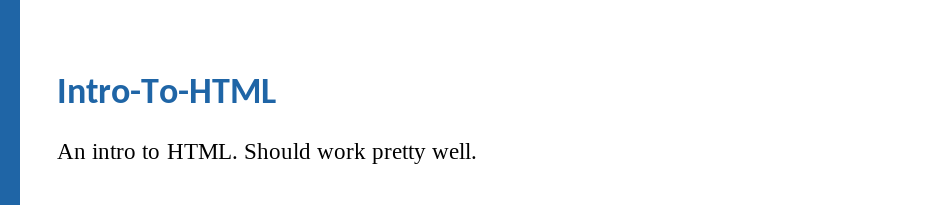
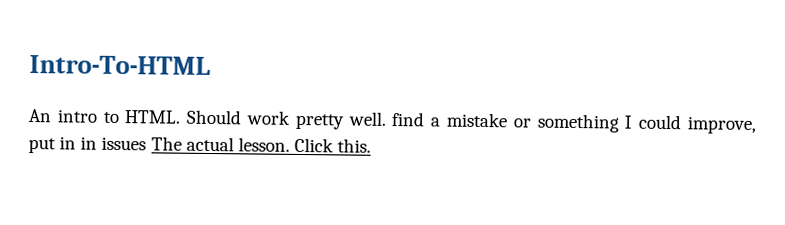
(478, 151) none -> [391,111,756,134] [28,136,372,154] find a mistake or something I could improve, put in in issues The actual lesson. Click this.

